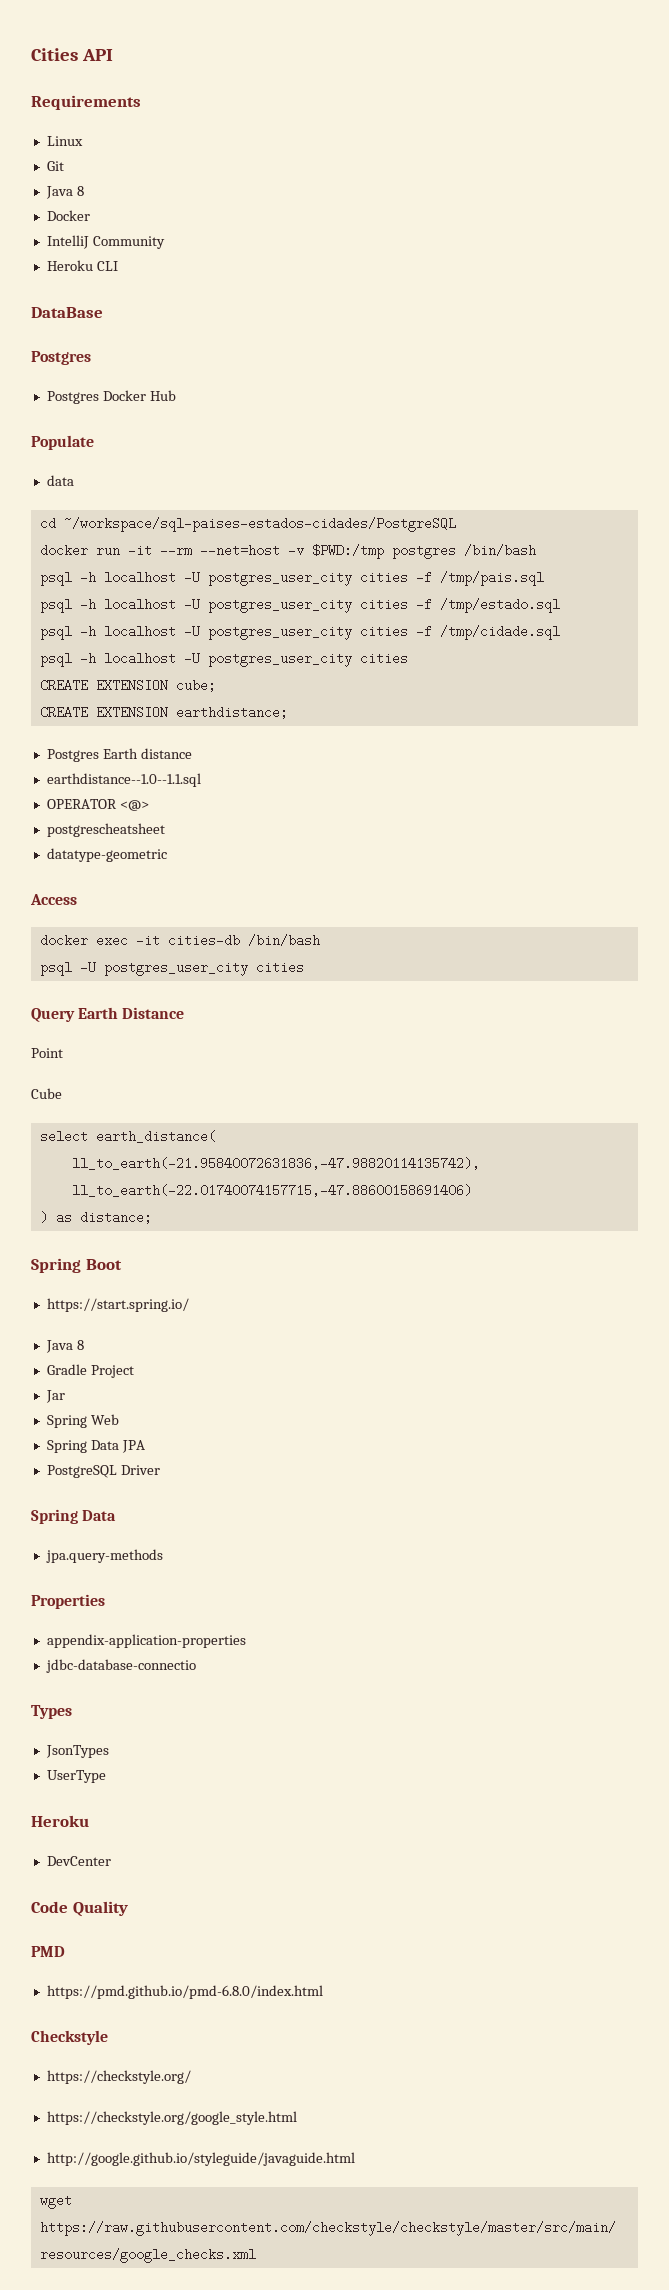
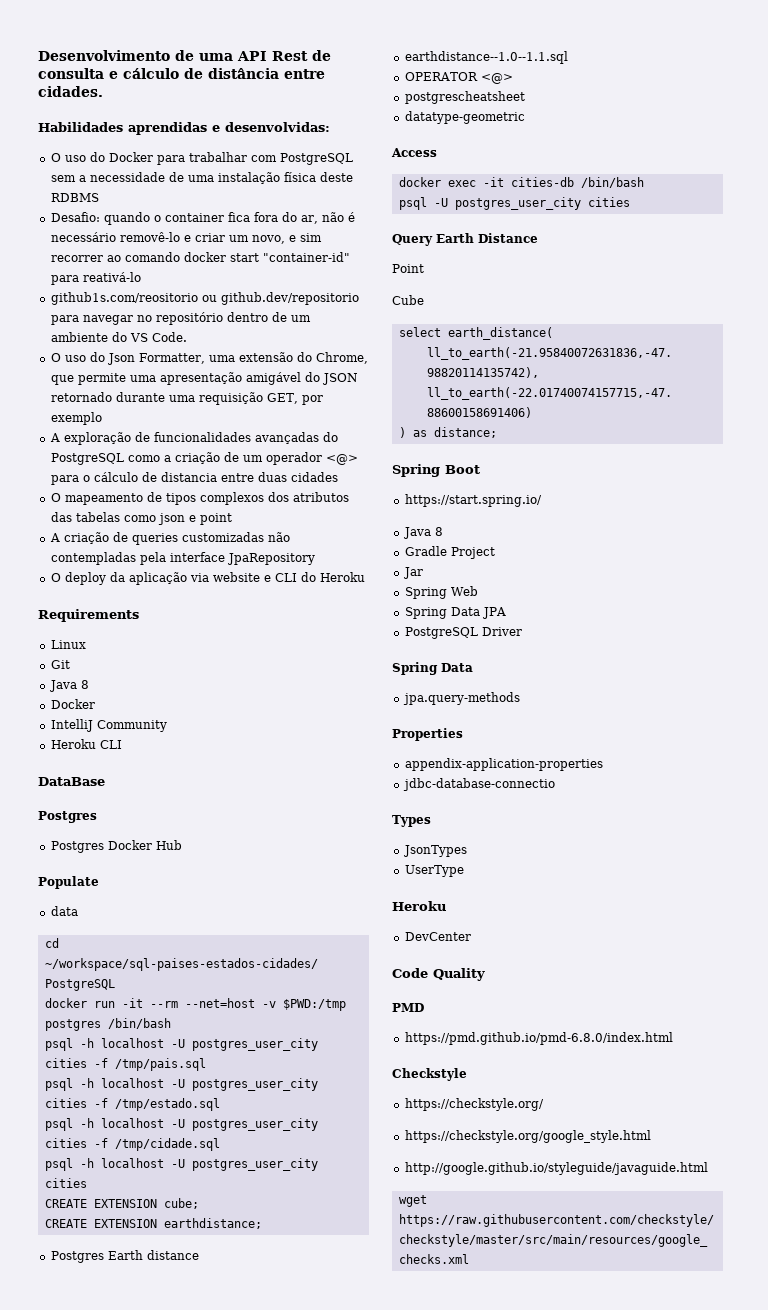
[31,48,113,61] Cities API -> [38,50,331,61] [38,68,325,79] [38,86,103,97] [38,122,330,135] [50,152,353,165] [50,172,353,184] [50,193,99,202] [50,212,355,225] [50,232,322,244] [50,252,350,262] [50,272,141,285] [50,292,359,305] [50,312,311,325] [50,332,187,342] [50,352,368,365] [50,372,358,385] [50,392,323,405] [50,412,102,425] [49,432,338,445] [50,452,358,465] [50,472,338,485] [50,492,349,505] [50,512,232,525] [49,532,290,545] [50,552,315,565] [50,572,365,585] Desenvolvimento de uma API Rest de consulta e cálculo de distância entre cidades. // Habilidades aprendidas e desenvolvidas: // O uso do Docker para trabalhar com PostgreSQL sem a necessidade de uma instalação física deste RDBMS // Desafio: quando o container fica fora do ar, não é necessário removê-lo e criar um novo, e sim recorrer ao comando docker start "container-id" para reativá-lo // github1s.com/reositorio ou github.dev/repositorio para navegar no repositório dentro de um ambiente do VS Code. // O uso do Json Formatter, uma extensão do Chrome, que permite uma apresentação amigável do JSON retornado durante uma requisição GET, por exemplo // A exploração de funcionalidades avançadas do PostgreSQL como a criação de um operador <@> para o cálculo de distancia entre duas cidades // O mapeamento de tipos complexos dos atributos das tabelas como json e point // A criação de queries customizadas não contempladas pela interface JpaRepository // O deploy da aplicação via website e CLI do Heroku

